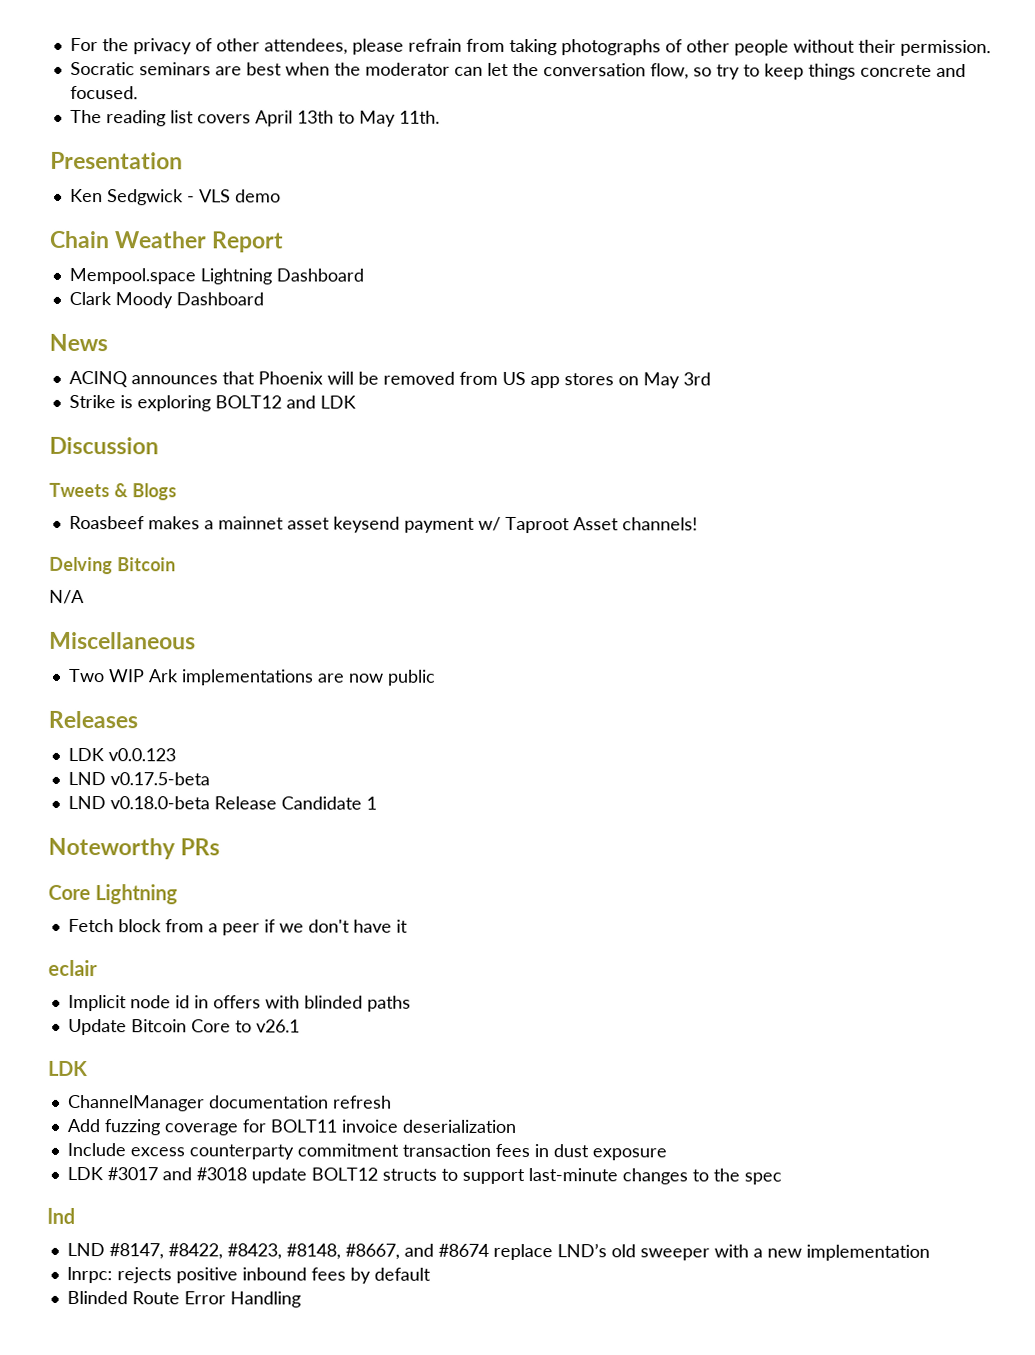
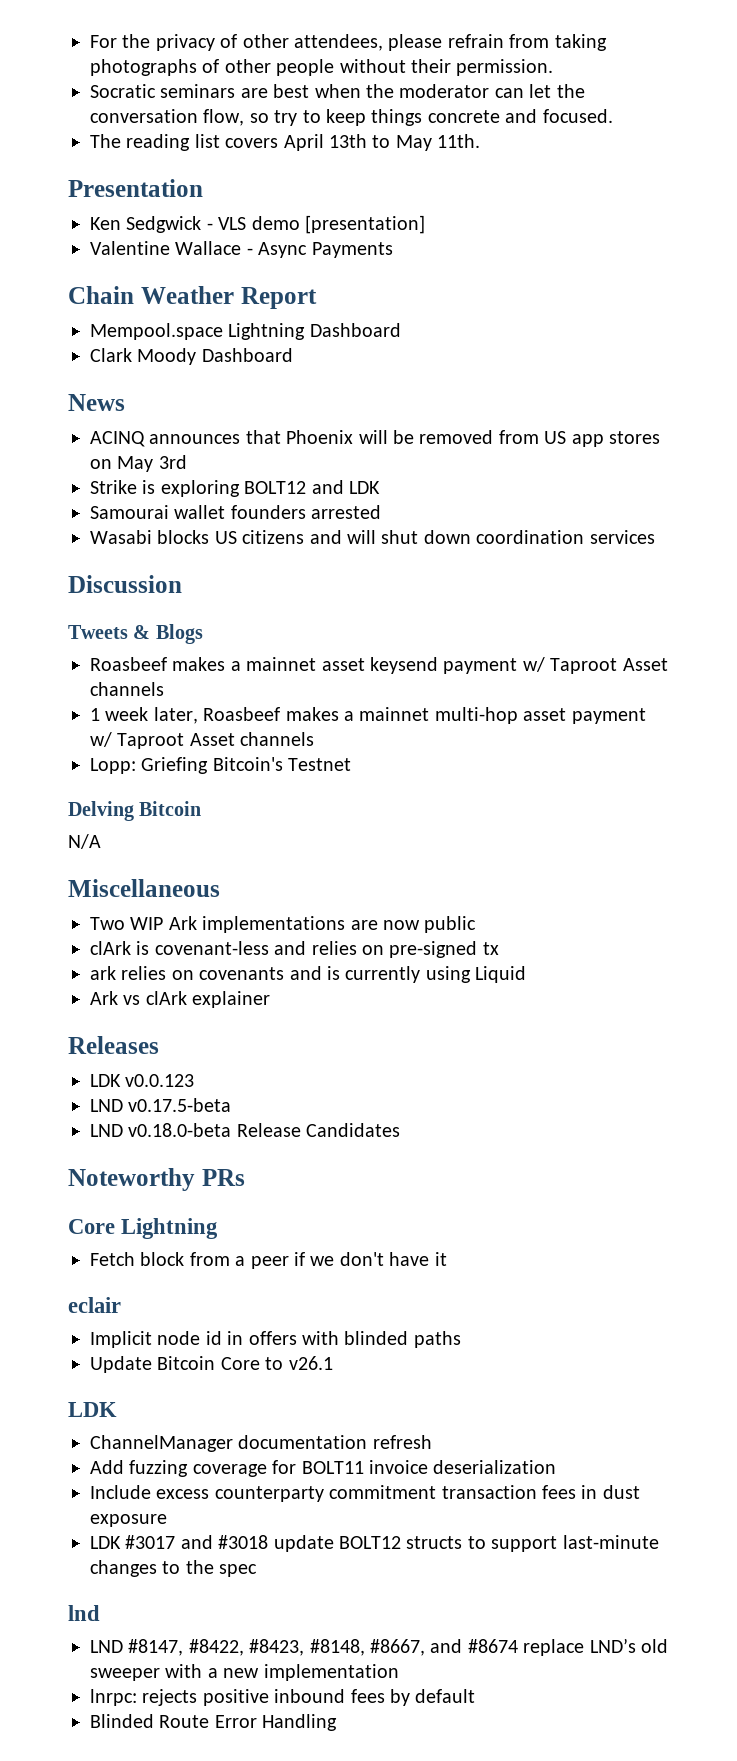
(281, 196) none -> [305,215,425,234] [90,241,393,258] [presentation] // Valentine Wallace - Async Payments
(356, 402) none -> [90,505,382,519] [90,530,655,544] // Samourai wallet founders arrested // Wasabi blocks US citizens and will shut down coordination services
[621,517,698,531] channels! -> [90,682,164,696] [90,707,646,724] [90,732,315,749] [90,757,352,774] channels // 1 week later, Roasbeef makes a mainnet multi-hop asset payment w/ Taproot Asset channels // Lopp: Griefing Bitcoin's Testnet
(436, 677) none -> [90,941,499,958] [90,966,527,983] [90,991,271,1008] // clArk is covenant-less and relies on pre-signed tx // ark relies on covenants and is currently using Liquid // Ark vs clArk explainer
[280,796,377,810] Candidate 1 -> [306,1123,401,1137] Candidates

